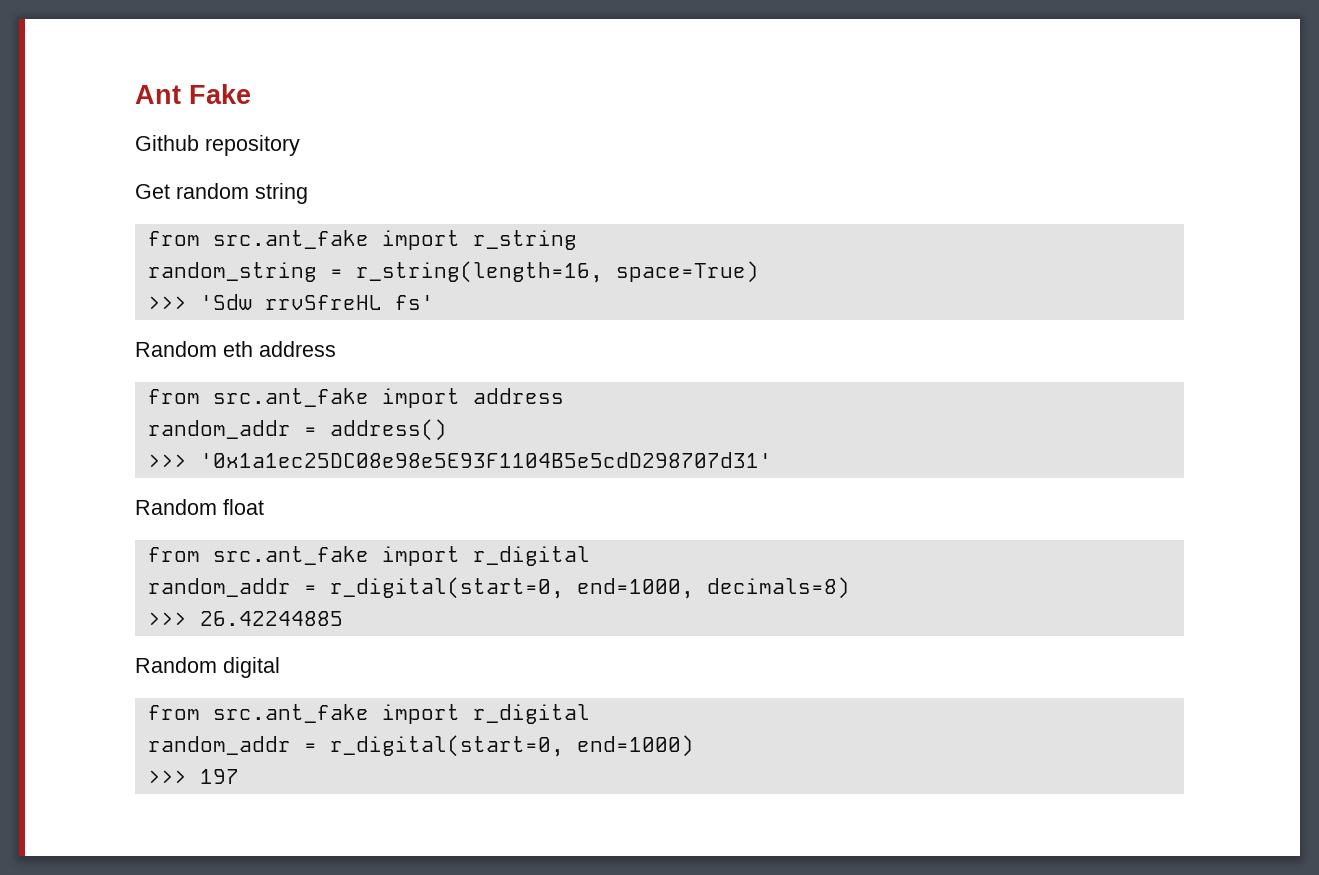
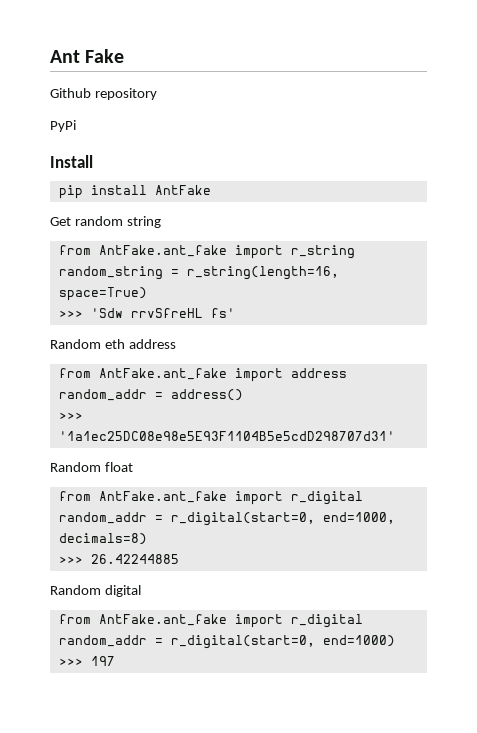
(300, 145) none -> [50,120,76,132] [50,155,93,168] [58,185,211,199] // PyPi // Install // pip install AntFake
[212,230,369,249] src.ant_fake -> [98,245,227,257] AntFake.ant_fake
[212,388,369,407] src.ant_fake -> [98,368,227,380] AntFake.ant_fake
[199,452,772,468] '0x1a1ec25DC08e98e5E93F1104B5e5cdD298707d31' -> [58,431,395,441] '1a1ec25DC08e98e5E93F1104B5e5cdD298707d31'
[212,546,369,565] src.ant_fake -> [98,491,227,503] AntFake.ant_fake
[212,704,369,723] src.ant_fake -> [98,614,227,626] AntFake.ant_fake

